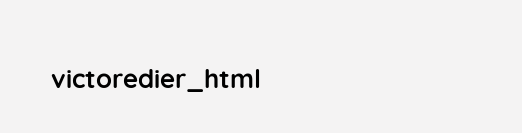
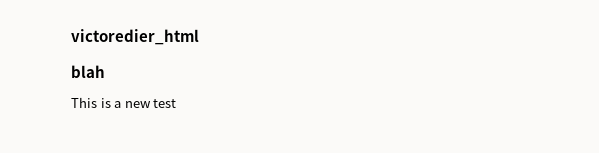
(261, 80) none -> [71,65,105,78] [71,97,177,108] // blah // This is a new test

